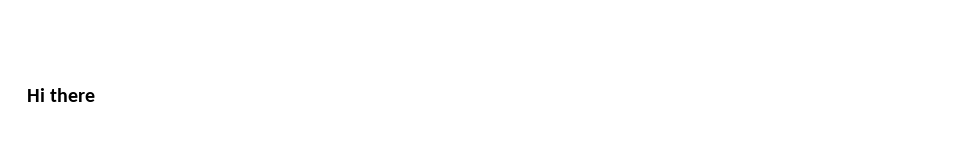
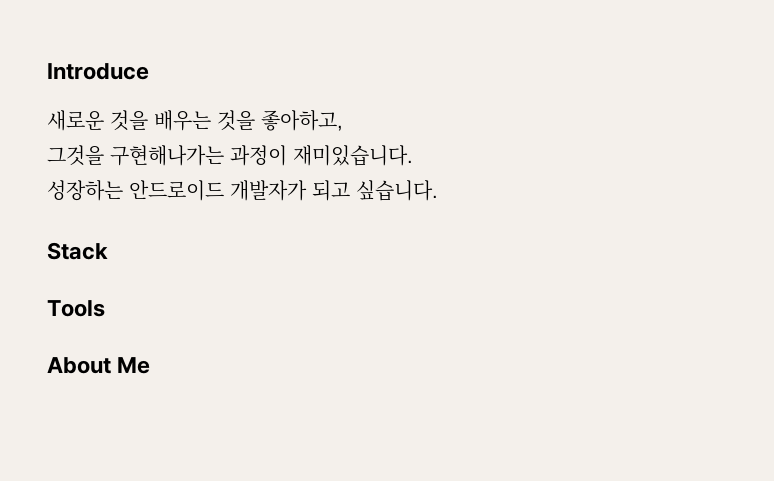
[27,88,96,102] Hi there -> [47,63,149,80] [47,110,343,131] [47,145,413,166] [47,180,438,201] [47,242,108,260] [47,300,105,317] [47,357,151,374] Introduce // 새로운 것을 배우는 것을 좋아하고, // 그것을 구현해나가는 과정이 재미있습니다. // 성장하는 안드로이드 개발자가 되고 싶습니다. // Stack // Tools // About Me

